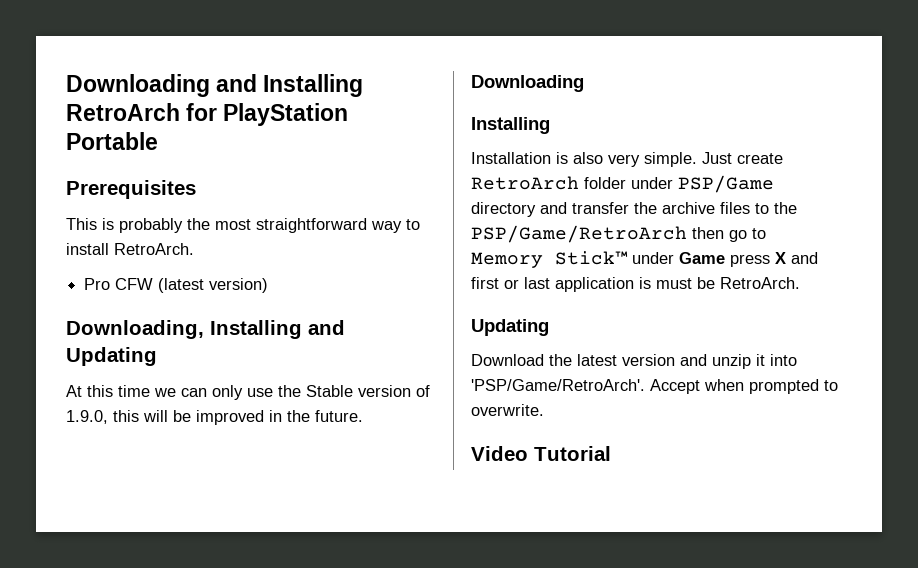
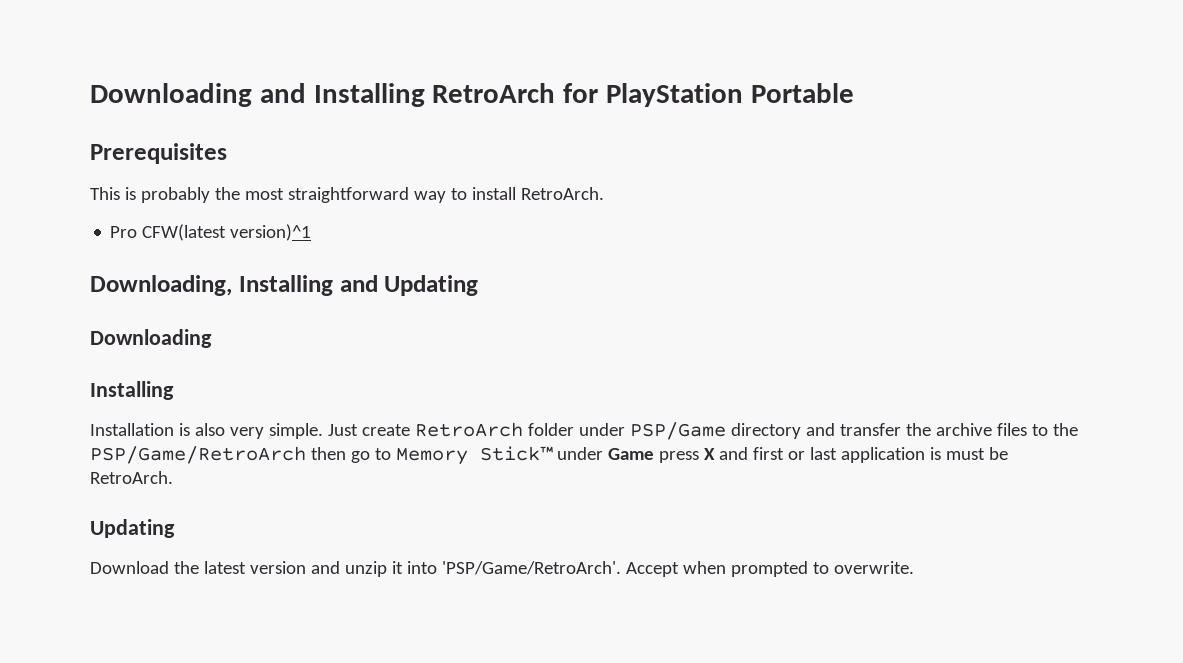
[115,278,269,293] CFW (latest version) -> [142,224,312,241] CFW(latest version)^1
[66,385,430,400] [66,410,363,425] // At this time we can only use the Stable version of 1.9.0, this will be improved in the future. -> (479, 285) none
[471,446,611,461] // Video Tutorial -> (914, 567) none

